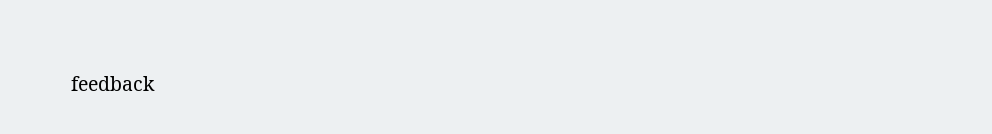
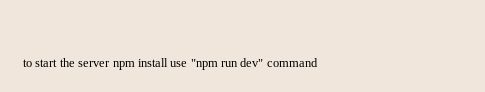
[71,76,155,91] feedback -> [23,58,318,70] to start the server npm install use "npm run dev" command

